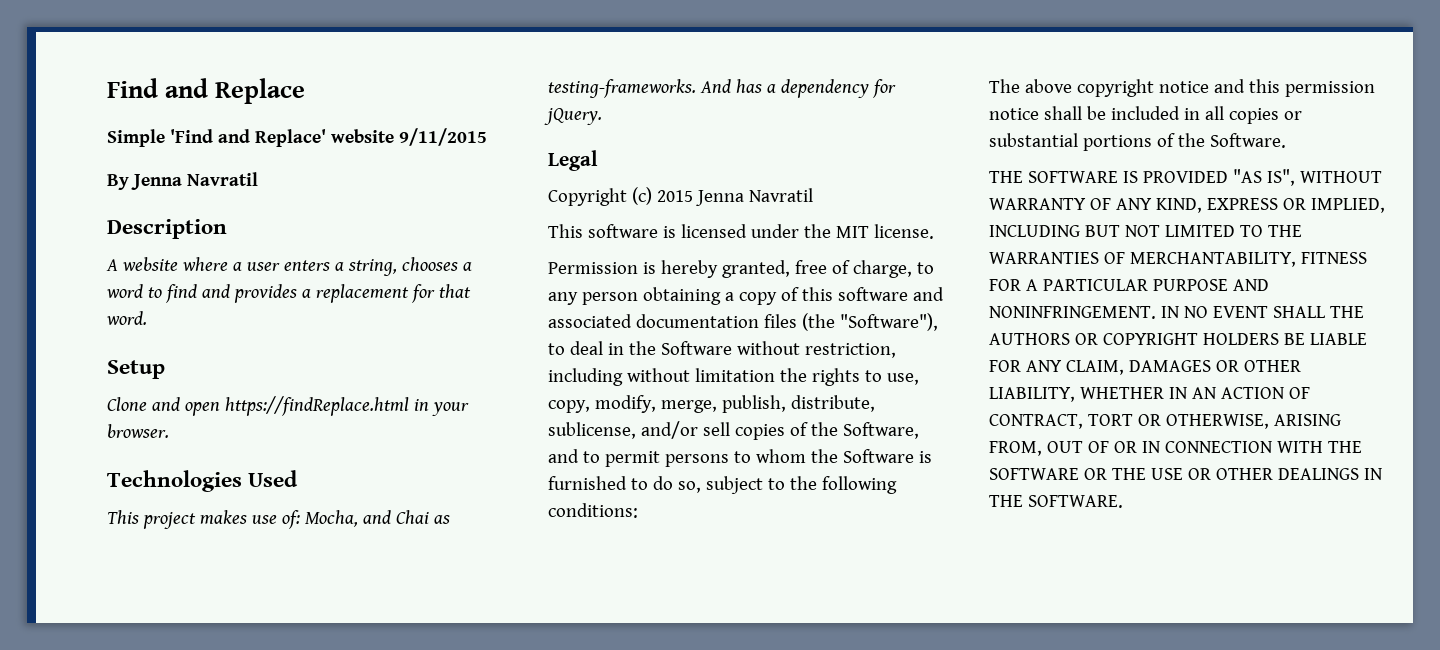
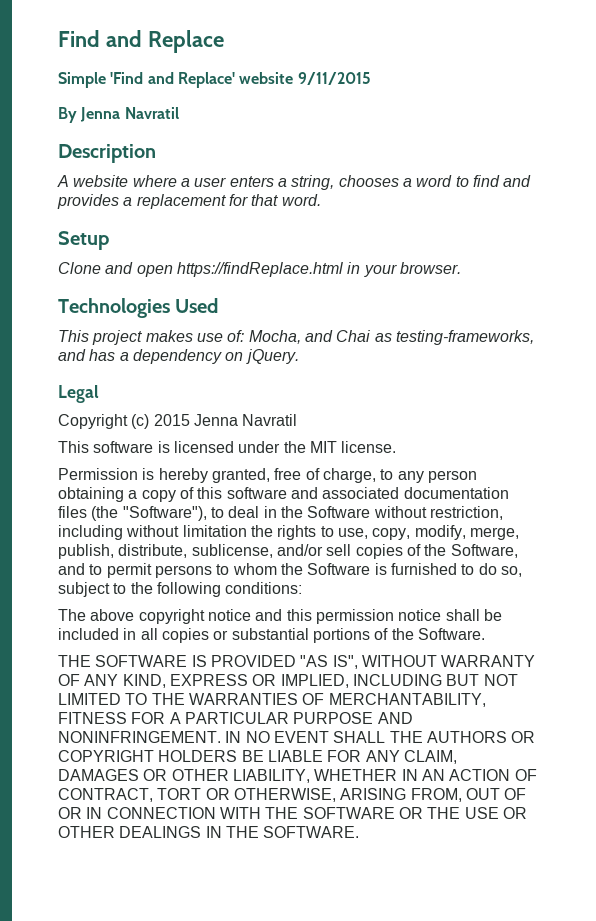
[548,79,731,98] testing-frameworks. And -> [395,330,534,345] [58,349,86,361] testing-frameworks, and
[872,79,896,98] for -> [225,352,244,361] on

